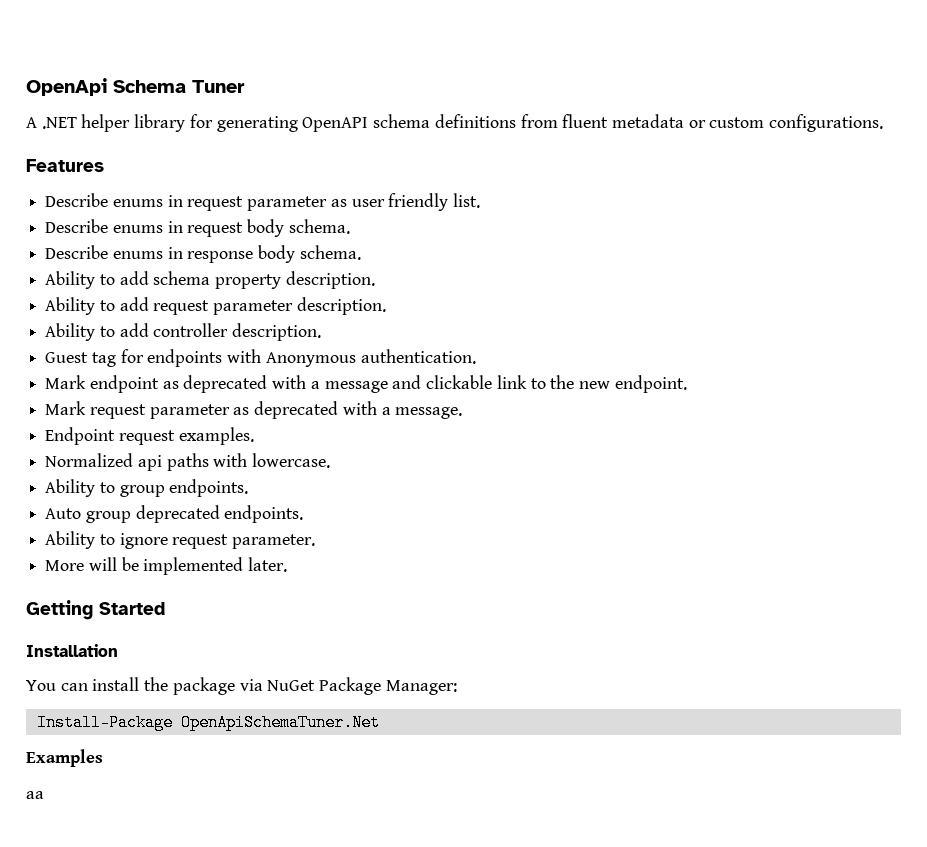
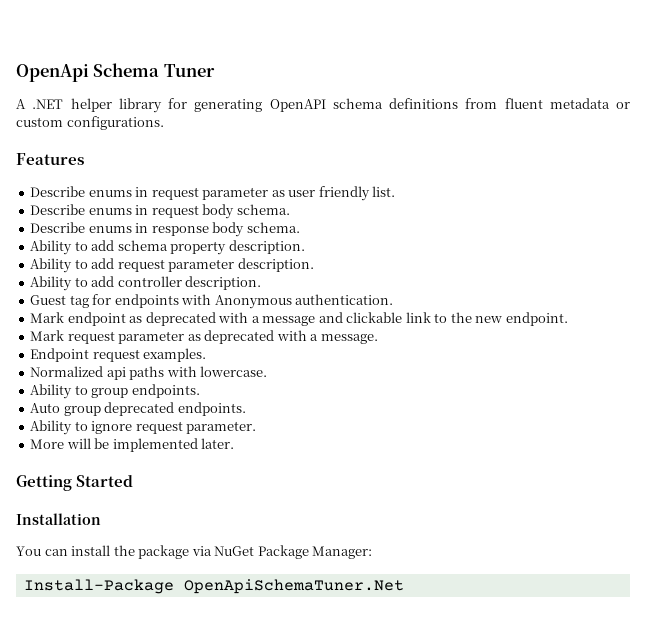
[26,749,103,767] [26,791,44,799] // Examples // aa -> (404, 586) none

